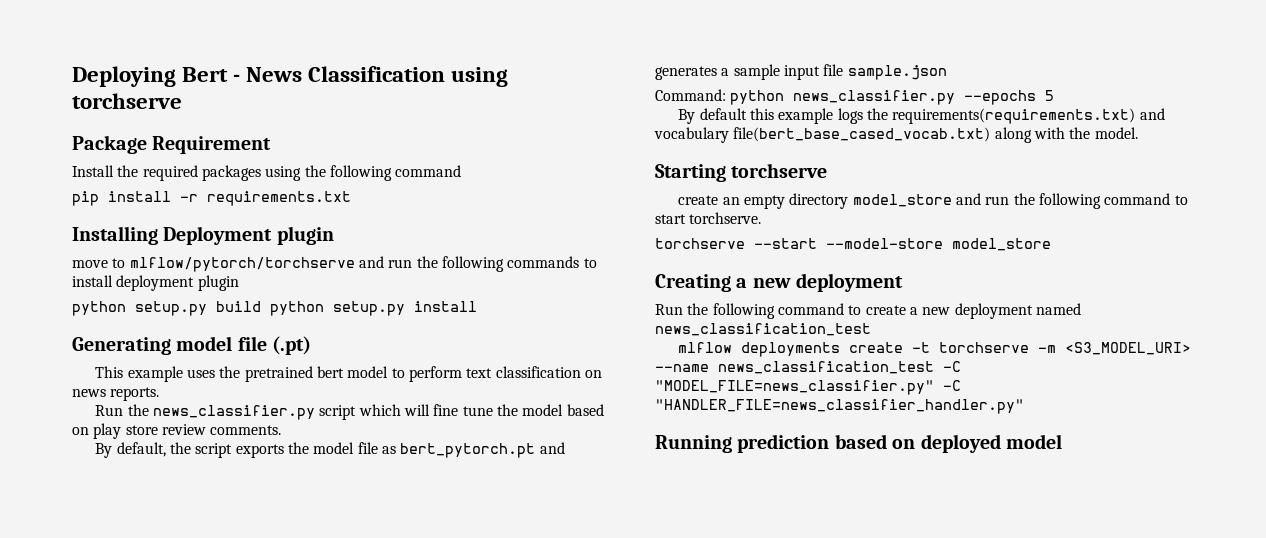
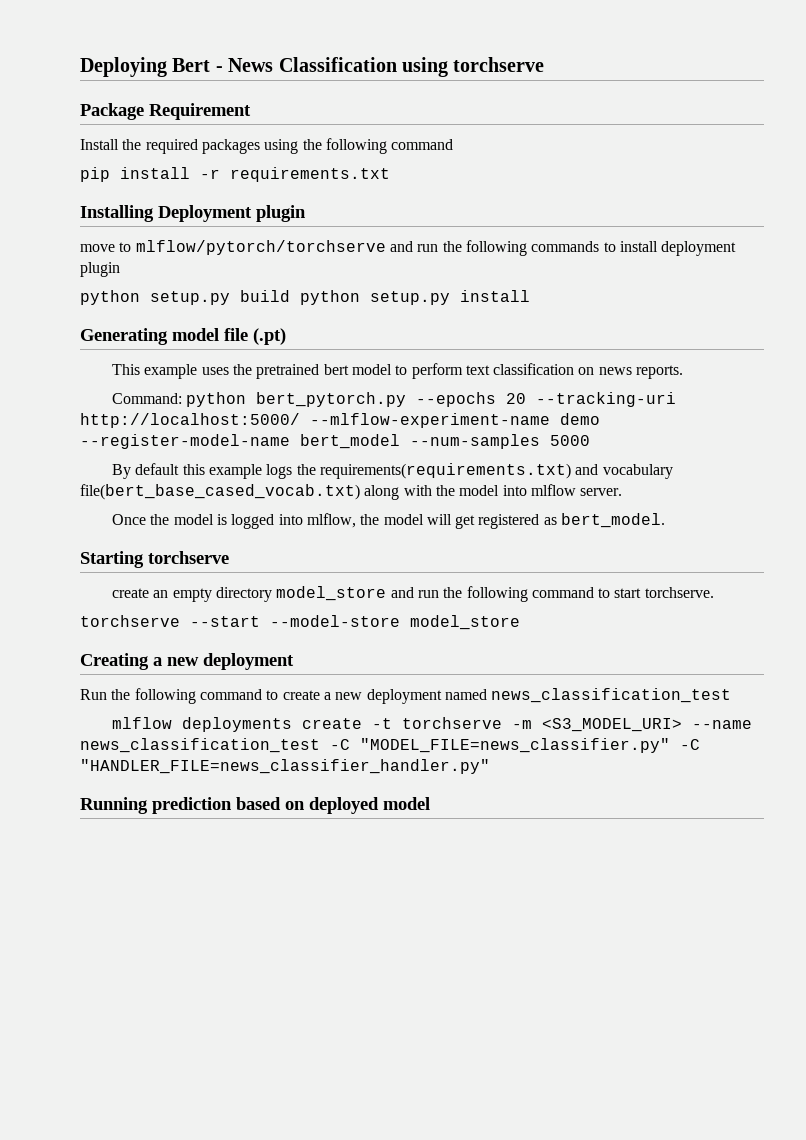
[95,404,604,420] [72,423,282,439] [95,442,565,458] [655,64,947,80] [655,89,1055,105] Run the news_classifier.py script which will fine tune the model based on play store review comments. // By default, the script exports the model file as bert_pytorch.pt and generates a sample input file sample.json // Command: python news_classifier.py --epochs 5 -> [111,392,677,407] [80,413,600,428] [80,434,590,449] Command: python bert_pytorch.py --epochs 20 --tracking-uri http://localhost:5000/ --mlflow-experiment-name demo --register-model-name bert_model --num-samples 5000
[1094,127,1138,139] model. -> [459,484,623,496] [111,513,666,529] model into mlflow server. // Once the model is logged into mlflow, the model will get registered as bert_model.

